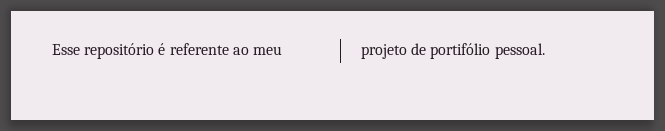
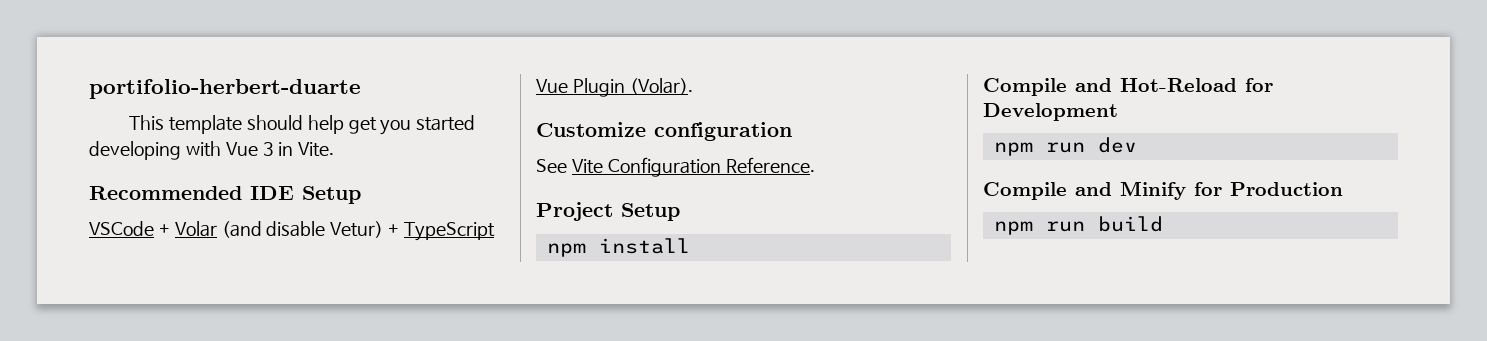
[52,43,545,59] Esse repositório é referente ao meu projeto de portifólio pessoal. -> [89,79,361,99] [129,115,476,135] [89,141,335,160] [89,186,361,204] [89,221,496,241] [536,78,693,97] [536,122,792,141] [536,157,815,177] [536,202,680,221] [546,238,690,257] [983,78,1273,96] [983,103,1118,121] [993,137,1137,156] [983,181,1343,200] [993,216,1163,235] portifolio-herbert-duarte // This template should help get you started developing with Vue 3 in Vite. // Recommended IDE Setup // VSCode + Volar (and disable Vetur) + TypeScript Vue Plugin (Volar). // Customize configuration // See Vite Configuration Reference. // Project Setup // npm install // Compile and Hot-Reload for Development // npm run dev // Compile and Minify for Production // npm run build

